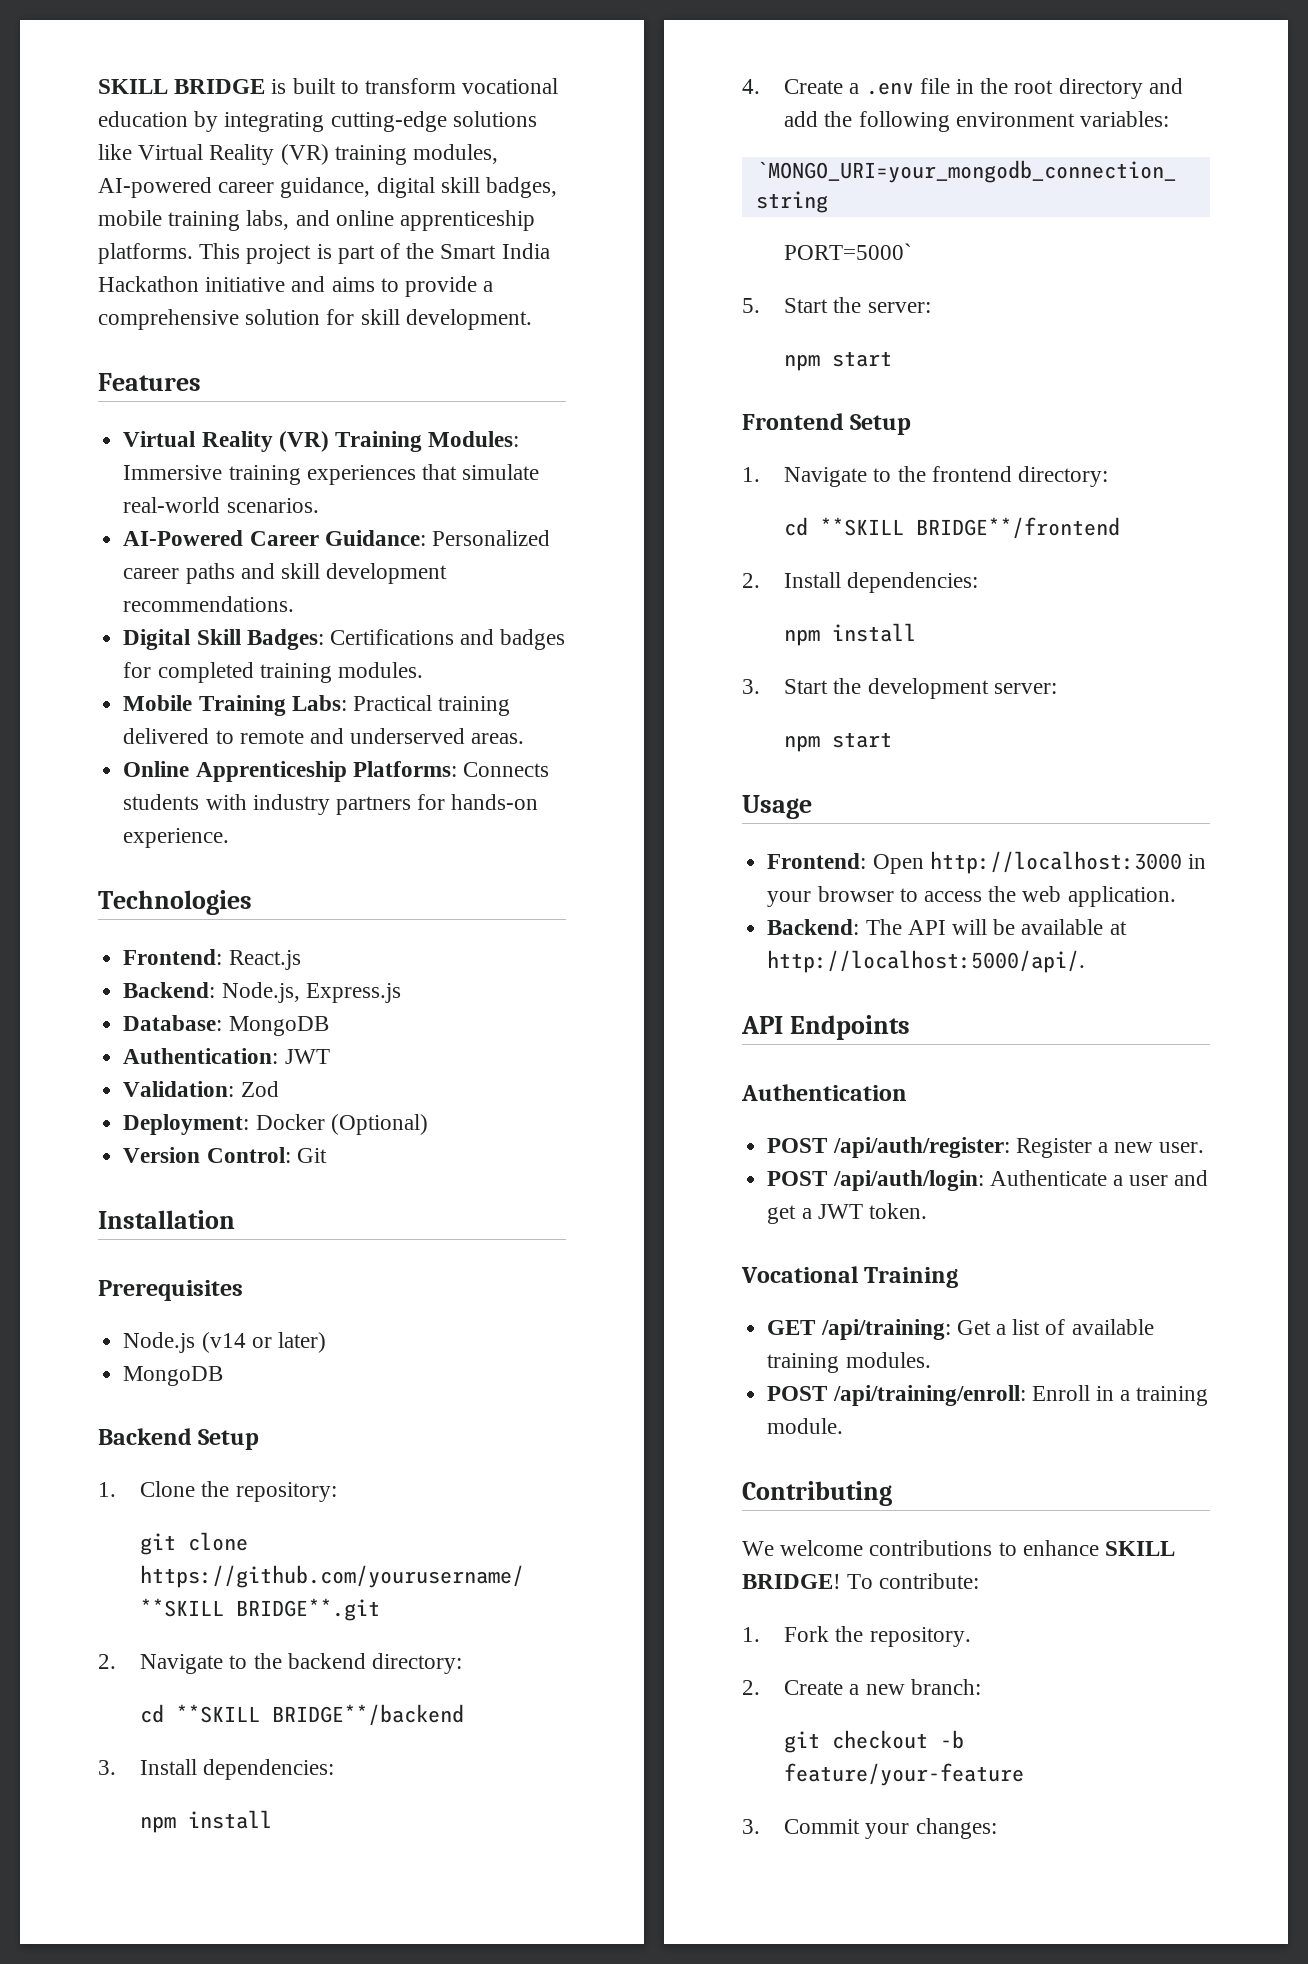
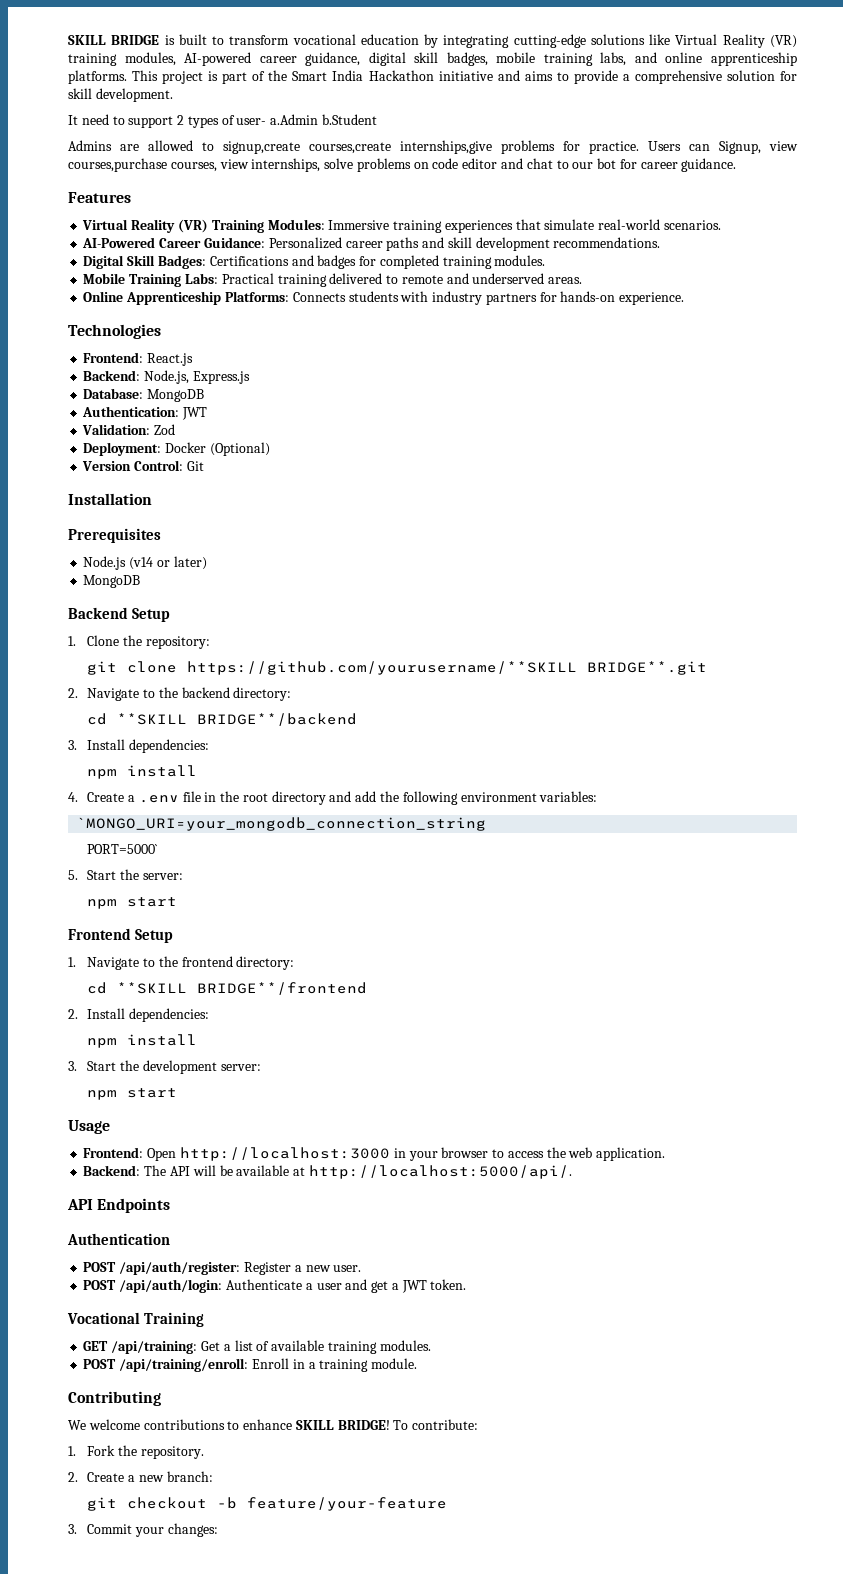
(532, 319) none -> [68,114,378,128] [68,140,798,154] [68,158,737,172] // It need to support 2 types of user- a.Admin b.Student // Admins are allowed to signup,create courses,create internships,give problems for practice. Users can Signup, view courses,purchase courses, view internships, solve problems on code editor and chat to our bot for career guidance.

